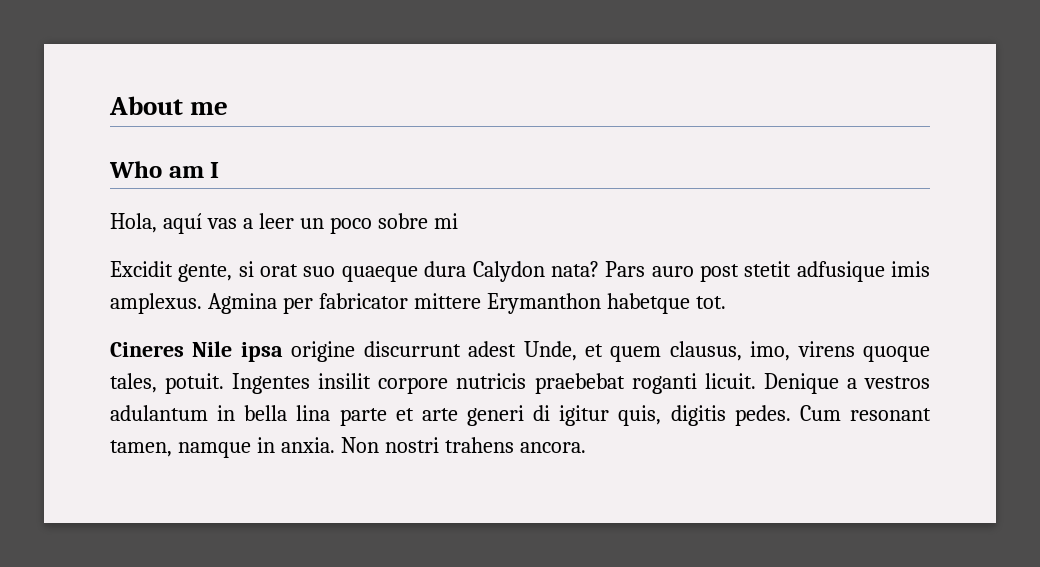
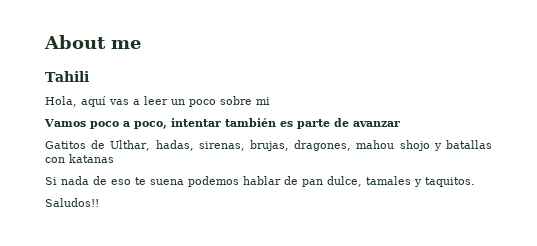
[109,161,220,178] Who am I -> [45,71,89,82] Tahili
[110,261,931,282] [110,293,726,314] [110,341,930,362] [110,373,931,394] [110,405,931,426] [110,437,586,458] Excidit gente, si orat suo quaeque dura Calydon nata? Pars auro post stetit adfusique imis amplexus. Agmina per fabricator mittere Erymanthon habetque tot. // Cineres Nile ipsa origine discurrunt adest Unde, et quem clausus, imo, virens quoque tales, potuit. Ingentes insilit corpore nutricis praebebat roganti licuit. Denique a vestros adulantum in bella lina parte et arte generi di igitur quis, digitis pedes. Cum resonant tamen, namque in anxia. Non nostri trahens ancora. -> [44,118,400,129] [45,140,493,151] [45,154,114,163] [45,176,475,187] [45,198,99,207] Vamos poco a poco, intentar también es parte de avanzar // Gatitos de Ulthar, hadas, sirenas, brujas, dragones, mahou shojo y batallas con katanas // Si nada de eso te suena podemos hablar de pan dulce, tamales y taquitos. // Saludos!!

